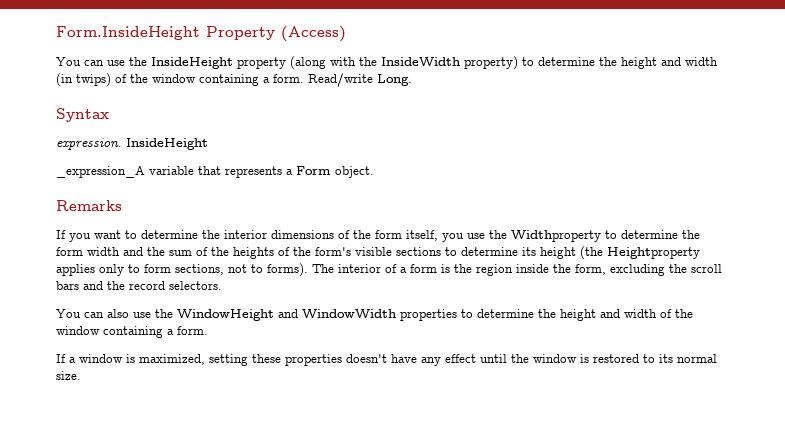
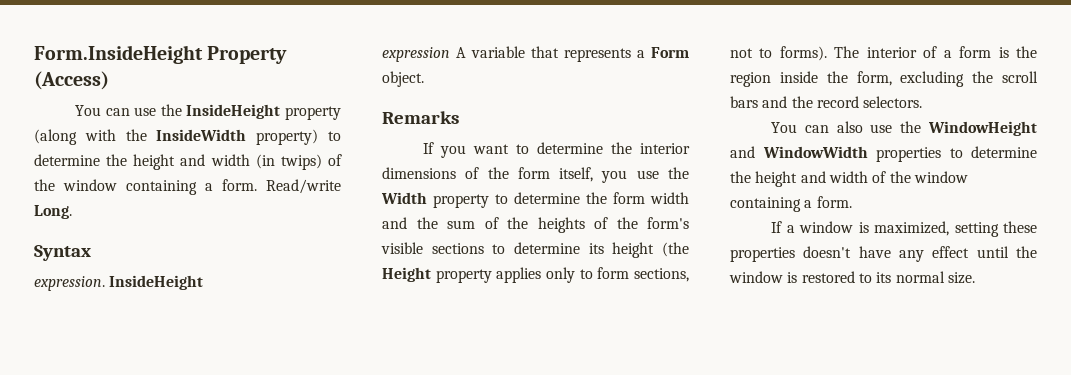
[56,166,145,178] _expression_A -> [382,47,466,62] expression A
[511,230,601,242] Widthproperty -> [381,192,489,208] Width property
[607,247,700,259] Heightproperty -> [382,267,492,283] Height property

